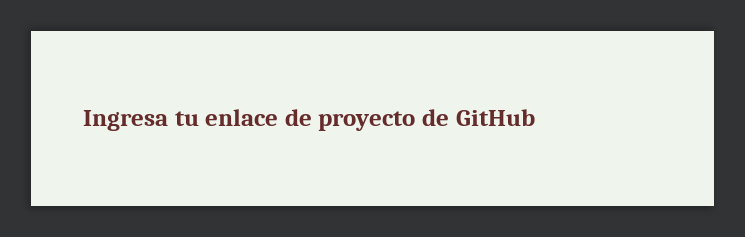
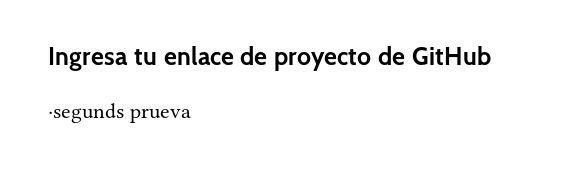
(535, 117) none -> [48,103,191,123] // ·segunds prueva

